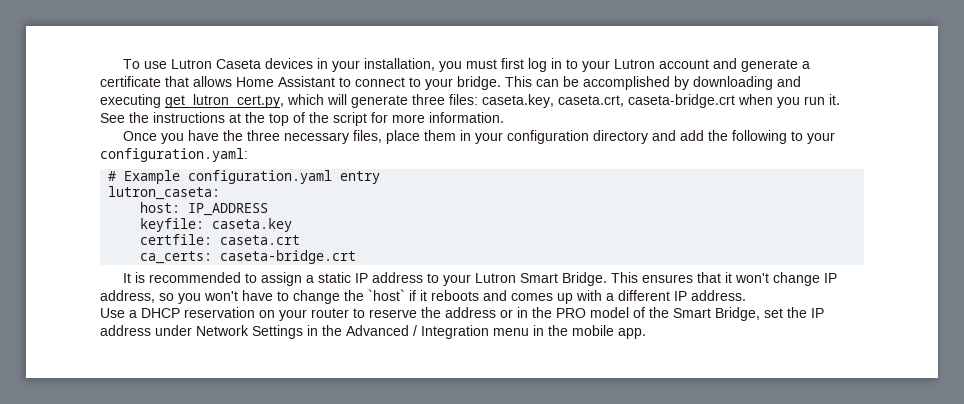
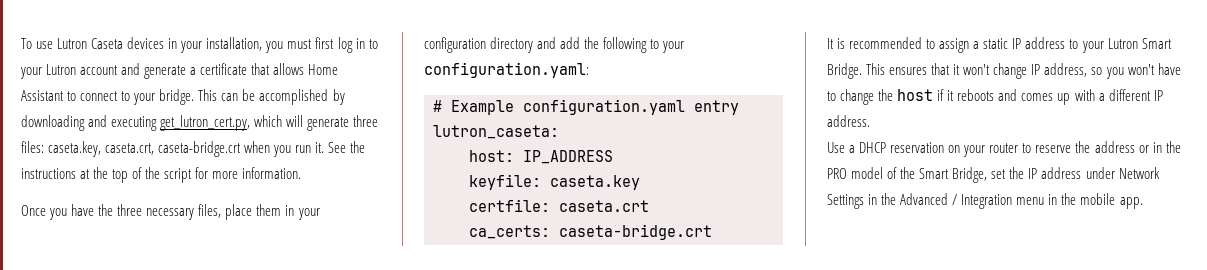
[368,289,405,301] `host` -> [897,89,934,101] host

